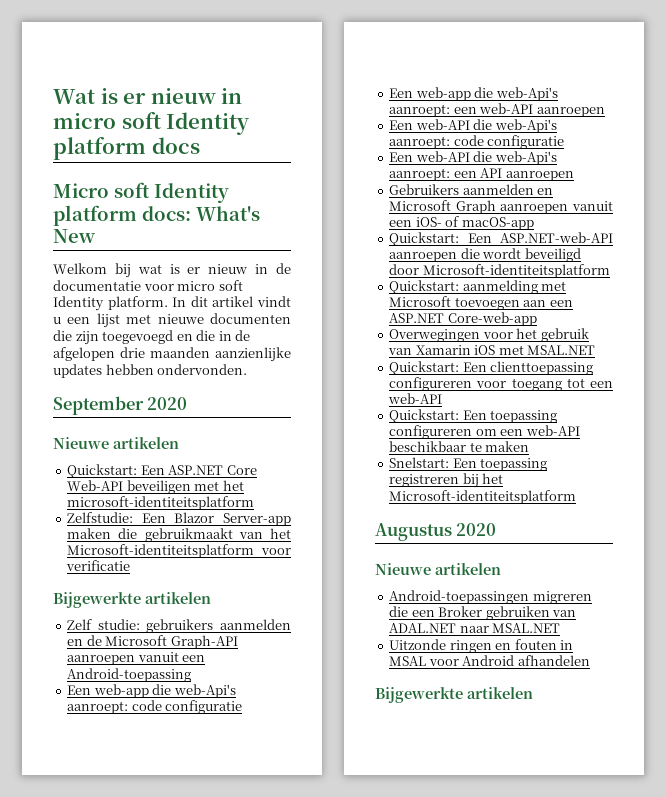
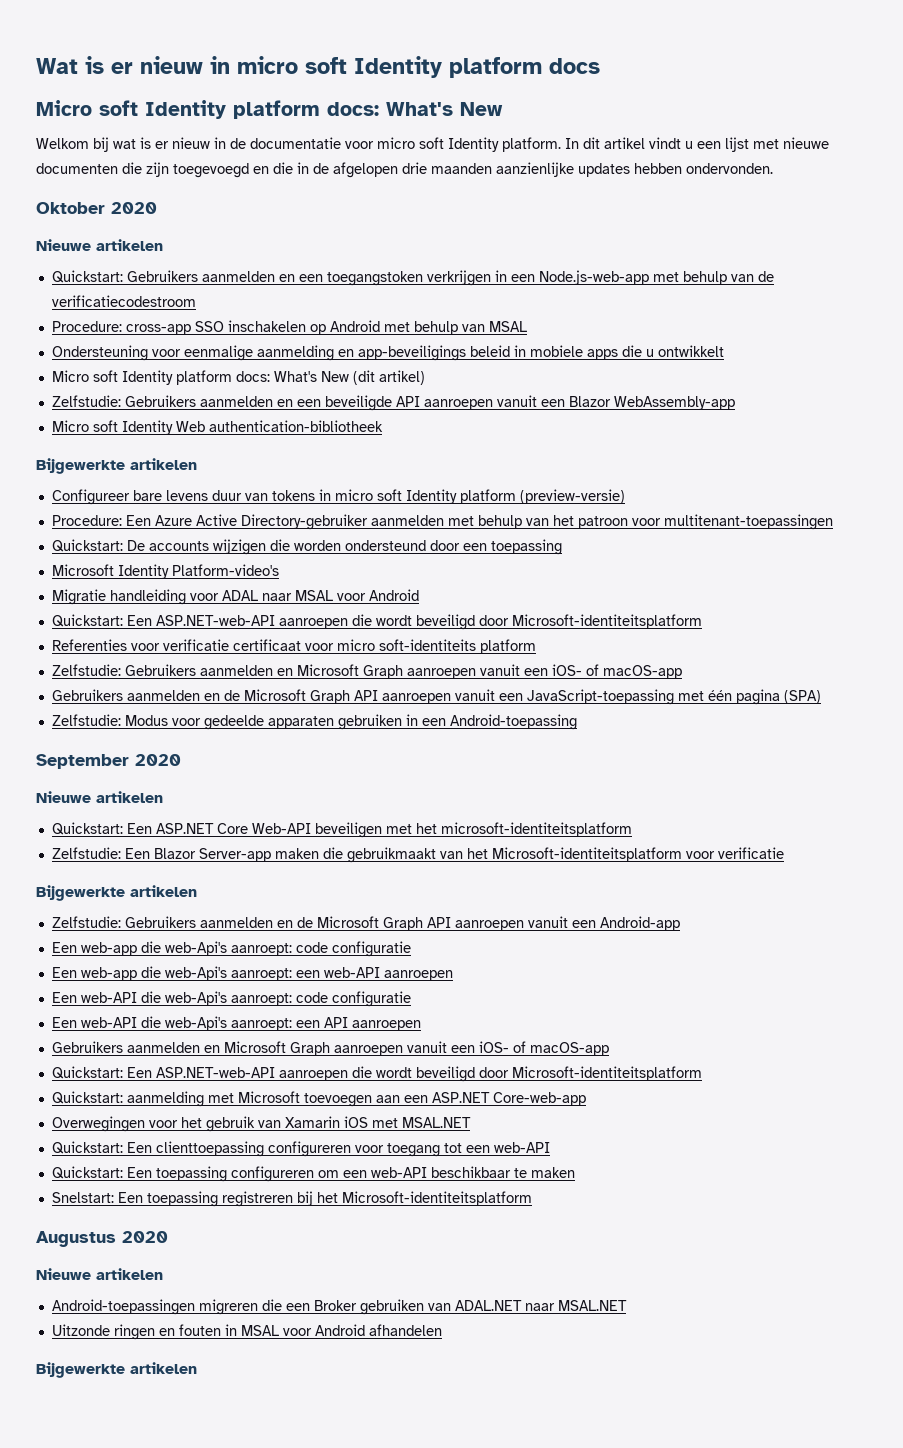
(248, 369) none -> [36,202,157,214] [36,239,163,251] [51,270,774,286] [51,295,196,307] [51,320,527,335] [51,345,724,361] [51,370,425,385] [51,395,735,411] [51,420,383,435] [36,458,197,474] [51,489,625,505] [51,514,833,530] [51,539,562,555] [51,564,279,579] [51,589,419,605] [51,614,702,630] [51,639,536,654] [51,664,682,679] [51,689,821,705] [51,714,577,730] // Oktober 2020 // Nieuwe artikelen // Quickstart: Gebruikers aanmelden en een toegangstoken verkrijgen in een Node.js-web-app met behulp van de verificatiecodestroom // Procedure: cross-app SSO inschakelen op Android met behulp van MSAL // Ondersteuning voor eenmalige aanmelding en app-beveiligings beleid in mobiele apps die u ontwikkelt // Micro soft Identity platform docs: What's New (dit artikel) // Zelfstudie: Gebruikers aanmelden en een beveiligde API aanroepen vanuit een Blazor WebAssembly-app // Micro soft Identity Web authentication-bibliotheek // Bijgewerkte artikelen // Configureer bare levens duur van tokens in micro soft Identity platform (preview-versie) // Procedure: Een Azure Active Directory-gebruiker aanmelden met behulp van het patroon voor multitenant-toepassingen // Quickstart: De accounts wijzigen die worden ondersteund door een toepassing // Microsoft Identity Platform-video's // Migratie handleiding voor ADAL naar MSAL voor Android // Quickstart: Een ASP.NET-web-API aanroepen die wordt beveiligd door Microsoft-identiteitsplatform // Referenties voor verificatie certificaat voor micro soft-identiteits platform // Zelfstudie: Gebruikers aanmelden en Microsoft Graph aanroepen vanuit een iOS- of macOS-app // Gebruikers aanmelden en de Microsoft Graph API aanroepen vanuit een JavaScript-toepassing met één pagina (SPA) // Zelfstudie: Modus voor gedeelde apparaten gebruiken in een Android-toepassing
[67,619,291,633] [67,635,238,649] [67,652,206,665] [67,668,192,682] Zelf studie: gebruikers aanmelden en de Microsoft Graph-API aanroepen vanuit een Android-toepassing -> [51,916,680,931] Zelfstudie: Gebruikers aanmelden en de Microsoft Graph API aanroepen vanuit een Android-app

